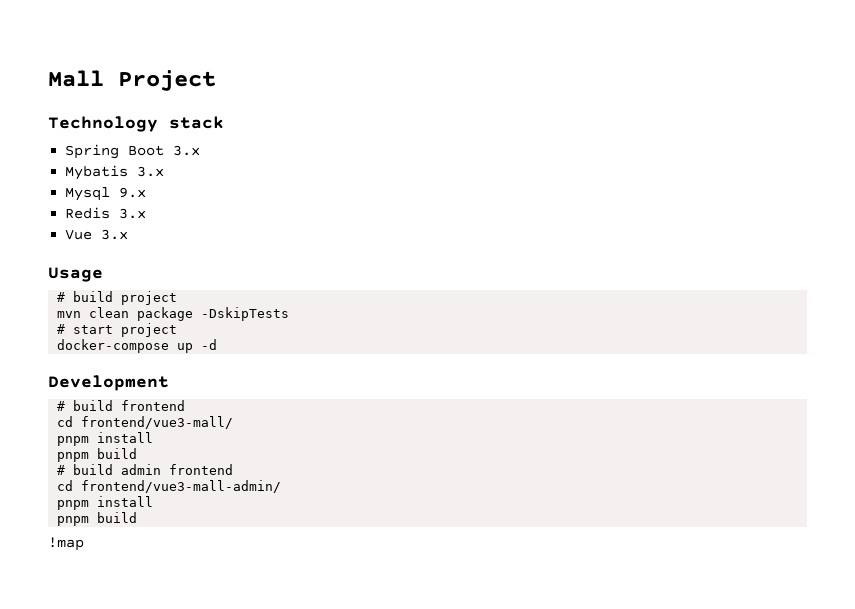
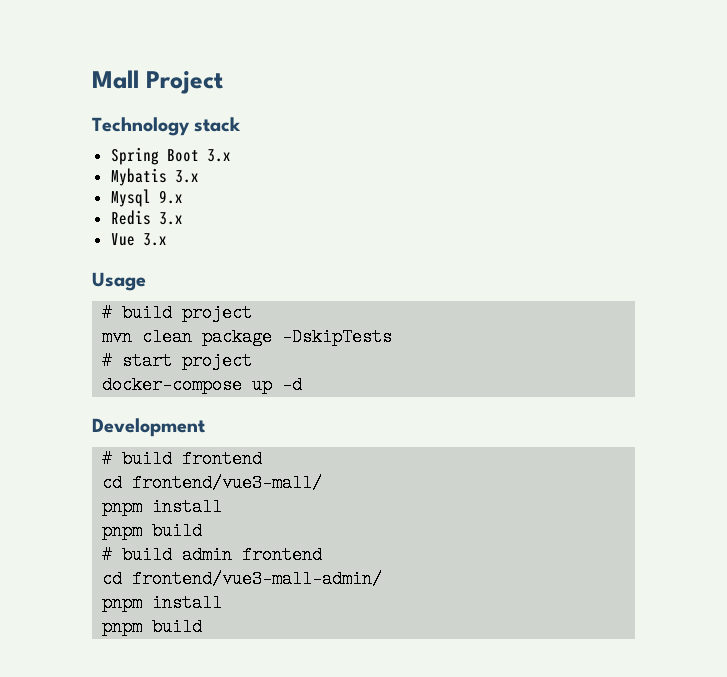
[48,537,84,551] // !map -> (203, 627) none

